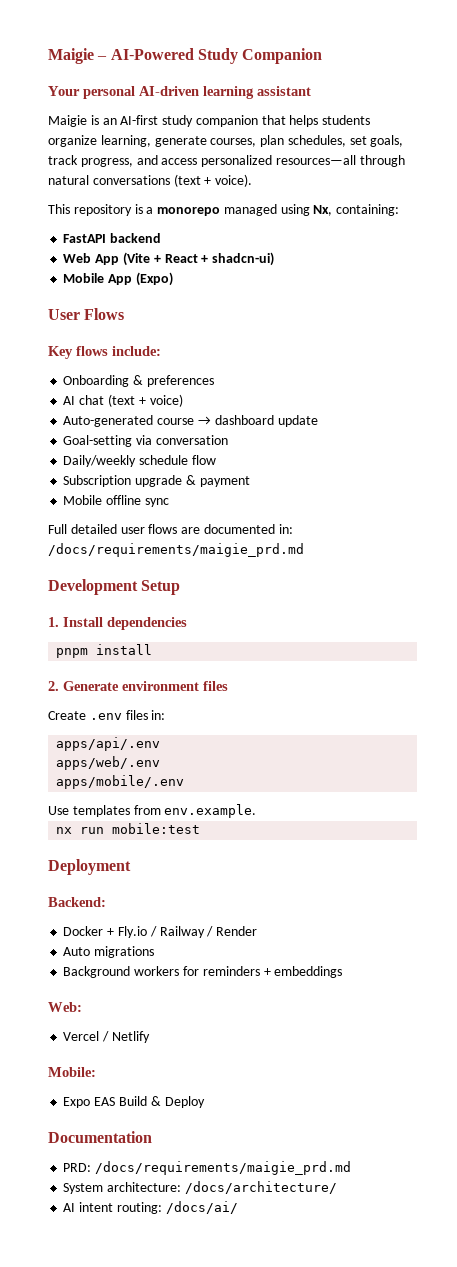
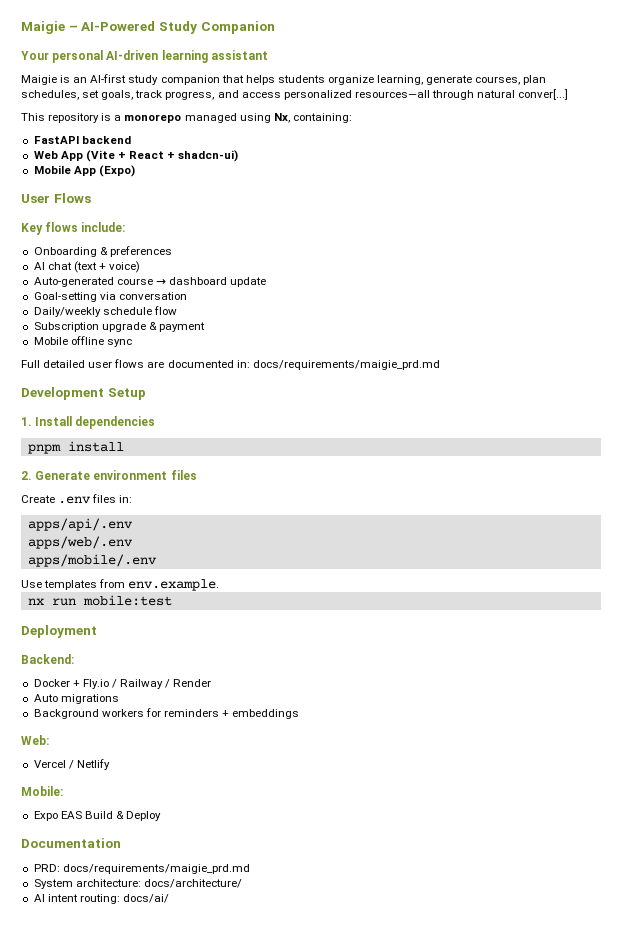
[92,174,253,187] conversations (text + voice). -> [518,89,569,100] conver[...]
[48,543,304,557] /docs/requirements/maigie_prd.md -> [252,360,440,370] docs/requirements/maigie_prd.md
[95,1161,352,1175] /docs/requirements/maigie_prd.md -> [62,864,250,874] docs/requirements/maigie_prd.md
[184,1181,337,1194] /docs/architecture/ -> [143,879,242,888] docs/architecture/
[165,1201,238,1214] /docs/ai/ -> [122,894,169,903] docs/ai/

